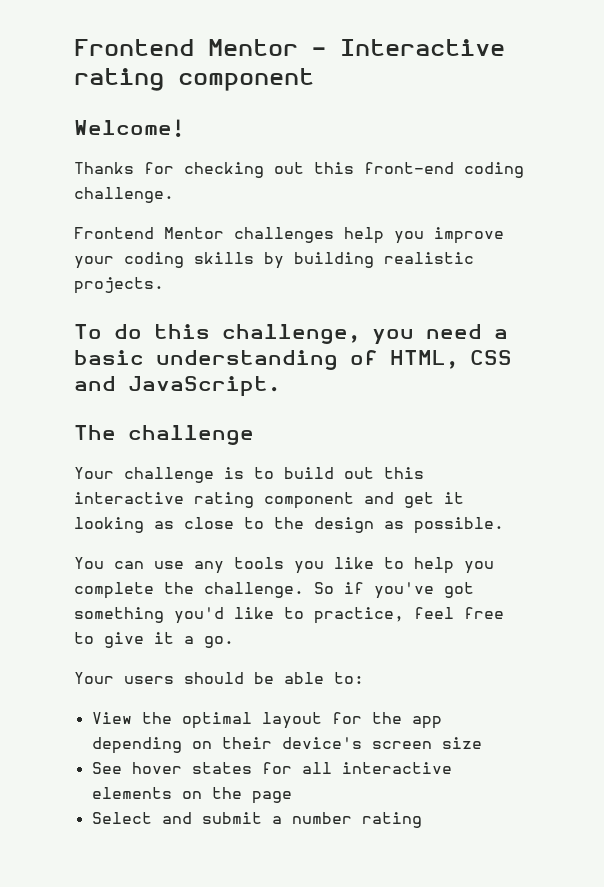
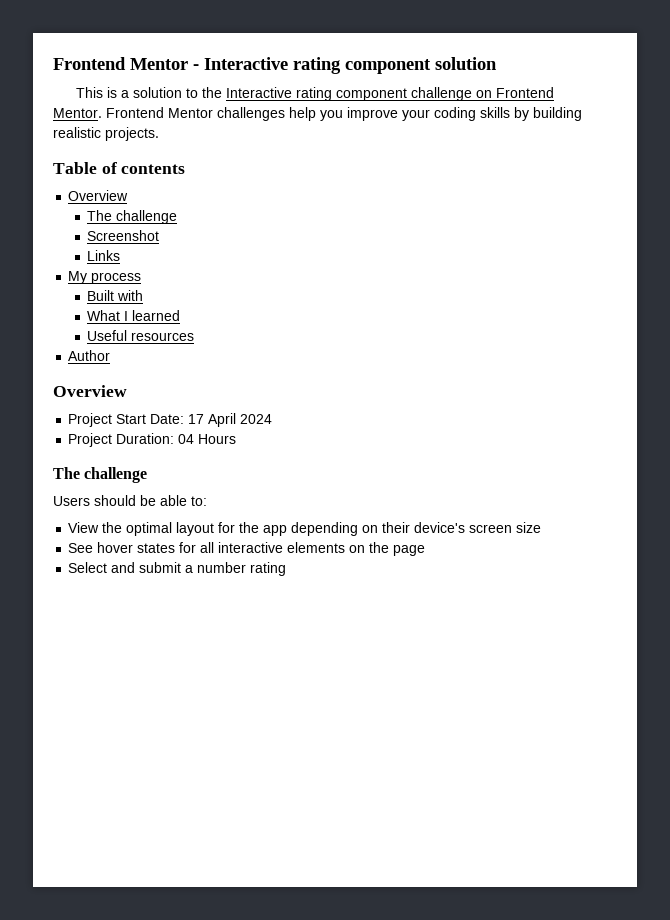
[74,119,184,137] [74,162,524,178] [74,187,174,203] // Welcome! // Thanks for checking out this front-end coding challenge. // -> [435,57,497,70] [76,87,555,101] [53,108,102,118] solution // This is a solution to the Interactive rating component challenge on Frontend Mentor.
[74,324,508,345] [74,350,512,370] [74,376,280,397] [74,425,254,445] [74,467,424,483] [74,492,464,509] [74,517,504,534] [74,557,494,574] [74,582,474,599] [74,607,504,624] [74,632,234,648] [74,672,174,684] To do this challenge, you need a basic understanding of HTML, CSS and JavaScript. // The challenge // Your challenge is to build out this interactive rating component and get it looking as close to the design as possible. // You can use any tools you like to help you complete the challenge. So if you've got something you'd like to practice, feel free to give it a go. // Your users -> [53,162,186,174] [68,190,129,201] [87,210,178,224] [87,230,160,241] [87,250,121,261] [68,271,142,284] [87,290,144,301] [87,310,181,321] [87,330,195,341] [68,350,111,361] [53,385,127,397] [68,413,273,427] [68,433,237,447] [53,467,148,483] [53,496,90,506] Table of contents // Overview // The challenge // Screenshot // Links // My process // Built with // What I learned // Useful resources // Author // Overview // Project Start Date: 17 April 2024 // Project Duration: 04 Hours // The challenge // Users

